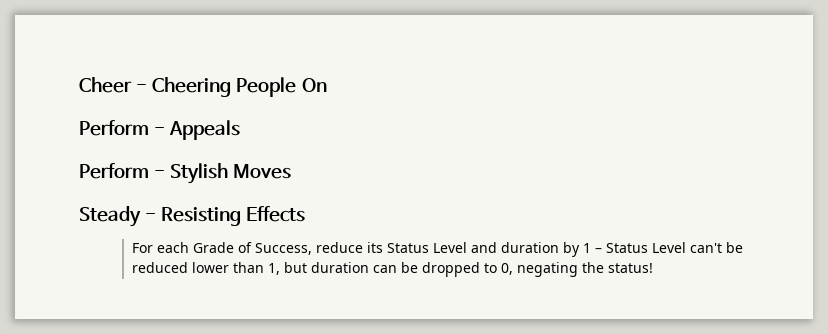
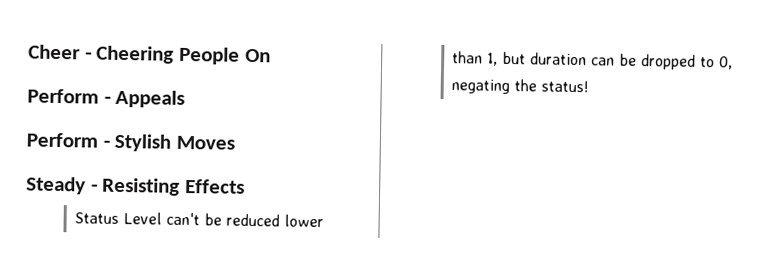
[131,242,602,257] For each Grade of Success, reduce its Status Level and duration by 1 – -> (246, 186) none

